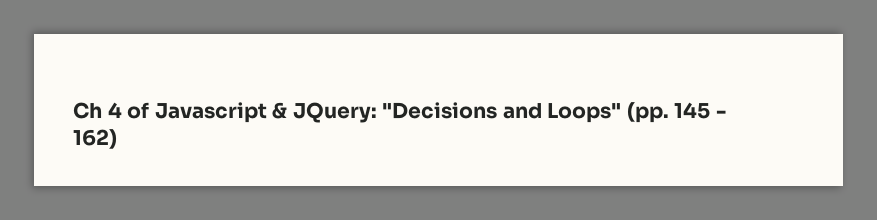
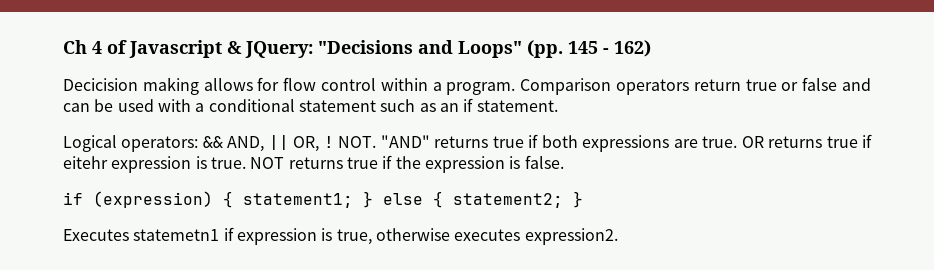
(117, 139) none -> [63,77,871,95] [63,98,558,112] [63,134,873,152] [63,155,564,173] [63,191,583,208] [63,227,618,245] // Decicision making allows for flow control within a program. Comparison operators return true or false and can be used with a conditional statement such as an if statement. // Logical operators: && AND, || OR, ! NOT. "AND" returns true if both expressions are true. OR returns true if eitehr expression is true. NOT returns true if the expression is false. // if (expression) { statement1; } else { statement2; } // Executes statemetn1 if expression is true, otherwise executes expression2.

